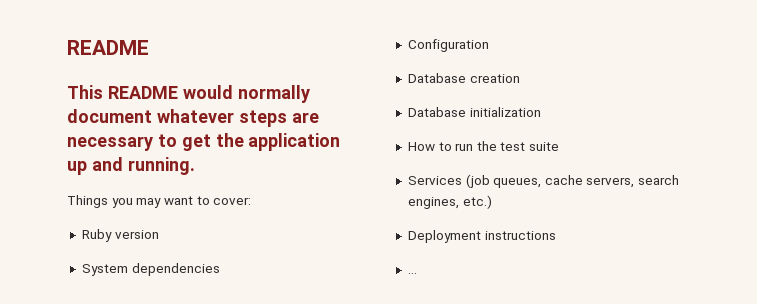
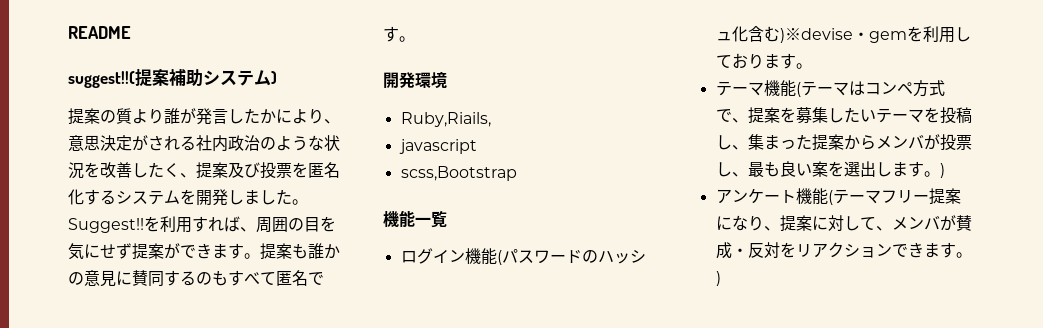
[67,85,310,103] [67,109,319,127] [67,133,341,151] [67,157,195,175] [67,195,252,208] [81,229,159,242] [81,263,220,276] [407,39,489,52] [407,73,520,83] [407,107,541,117] [407,141,560,151] [407,174,680,188] [407,195,492,209] [407,230,556,243] [407,273,417,274] This README would normally document whatever steps are necessary to get the application up and running. // Things you may want to cover: // Ruby version // System dependencies // Configuration // Database creation // Database initialization // How to run the test suite // Services (job queues, cache servers, search engines, etc.) // Deployment instructions // ... -> [68,69,277,88] [68,108,340,125] [68,135,340,152] [68,162,340,179] [68,189,308,206] [68,216,336,233] [68,243,340,260] [68,270,324,287] [383,26,415,42] [383,72,447,89] [400,112,491,127] [398,139,477,154] [400,166,517,181] [383,210,447,228] [400,248,646,265] [715,26,971,43] [715,53,812,69] [715,80,945,97] [715,107,972,124] [715,134,972,151] [715,161,945,178] [715,188,961,205] [715,215,972,232] [715,242,972,259] [715,271,721,286] suggest!!(提案補助システム) // 提案の質より誰が発言したかにより、意思決定がされる社内政治のような状況を改善したく、提案及び投票を匿名化するシステムを開発しました。Suggest!!を利用すれば、周囲の目を気にせず提案ができます。提案も誰かの意見に賛同するのもすべて匿名です。 // 開発環境 // Ruby,Riails, // javascript // scss,Bootstrap // 機能一覧 // ログイン機能(パスワードのハッシュ化含む)※devise・gemを利用しております。 // テーマ機能(テーマはコンペ方式で、提案を募集したいテーマを投稿し、集まった提案からメンバが投票し、最も良い案を選出します。) // アンケート機能(テーマフリー提案になり、提案に対して、メンバが賛成・反対をリアクションできます。)

